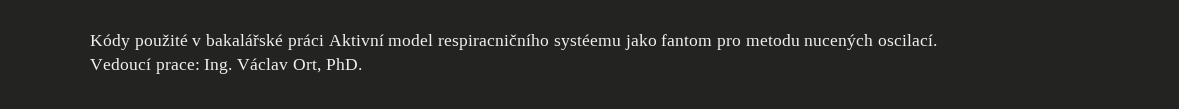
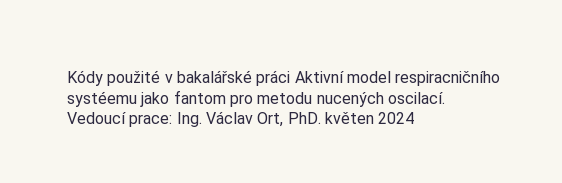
(362, 64) none -> [324,112,415,124] květen 2024

